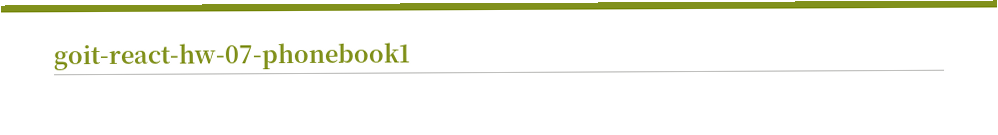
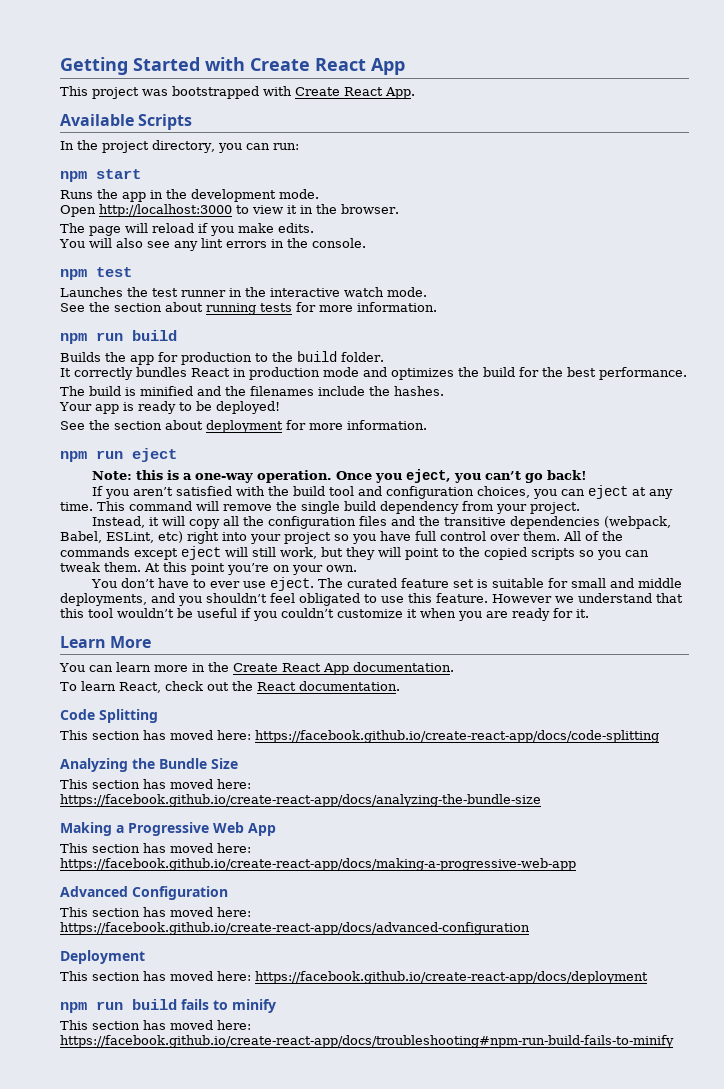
[53,42,411,71] goit-react-hw-07-phonebook1 -> [60,57,405,75] [60,86,415,99] [60,114,193,130] [60,140,299,153] [60,169,141,182] [60,189,319,202] [60,204,399,217] [60,223,314,236] [59,238,366,251] [60,267,132,280] [60,287,427,297] [60,302,437,315] [60,330,177,344] [60,351,384,365] [60,367,687,380] [60,386,444,396] [59,401,280,414] [60,420,427,433] [60,448,177,462] [92,469,588,483] [92,485,674,499] [60,501,580,514] [92,516,672,529] [60,531,623,544] [60,546,649,560] [60,562,357,575] [91,577,683,591] [60,593,683,606] [60,608,589,621] [60,636,152,648] [59,662,454,675] [60,681,400,693] [60,709,158,723] [60,730,659,743] [60,758,238,772] [60,779,251,789] [60,794,541,807] [60,822,276,836] [60,843,251,853] [60,858,576,871] [60,886,228,900] [60,907,251,917] [60,922,530,935] [60,950,145,964] [60,971,648,984] [60,999,276,1013] [60,1020,251,1030] [60,1035,674,1048] Getting Started with Create React App // This project was bootstrapped with Create React App. // Available Scripts // In the project directory, you can run: // npm start // Runs the app in the development mode. // Open http://localhost:3000 to view it in the browser. // The page will reload if you make edits. // You will also see any lint errors in the console. // npm test // Launches the test runner in the interactive watch mode. // See the section about running tests for more information. // npm run build // Builds the app for production to the build folder. // It correctly bundles React in production mode and optimizes the build for the best performance. // The build is minified and the filenames include the hashes. // Your app is ready to be deployed! // See the section about deployment for more information. // npm run eject // Note: this is a one-way operation. Once you eject, you can’t go back! // If you aren’t satisfied with the build tool and configuration choices, you can eject at any time. This command will remove the single build dependency from your project. // Instead, it will copy all the configuration files and the transitive dependencies (webpack, Babel, ESLint, etc) right into your project so you have full control over them. All of the commands except eject will still work, but they will point to the copied scripts so you can tweak them. At this point you’re on your own. // You don’t have to ever use eject. The curated feature set is suitable for small and middle deployments, and you shouldn’t feel obligated to use this feature. However we understand that this tool wouldn’t be useful if you couldn’t customize it when you are ready for it. // Learn More // You can learn more in the Create React App documentation. // To learn React, check out the React documentation. // Code Splitting // This section has moved here: https://facebook.github.io/create-react-app/docs/code-splitting // Analyzing the Bundle Size // This section has moved here: https://facebook.github.io/create-react-app/docs/analyzing-the-bundle-size // Making a Progressive Web App // This section has moved here: https://facebook.github.io/create-react-app/docs/making-a-progressive-web-app // Advanced Configuration // This section has moved here: https://facebook.github.io/create-react-app/docs/advanced-configuration // Deployment // This section has moved here: https://facebook.github.io/create-react-app/docs/deployment // npm run build fails to minify // This section has moved here: https://facebook.github.io/create-react-app/docs/troubleshooting#npm-run-build-fails-to-minify

